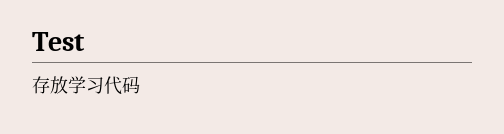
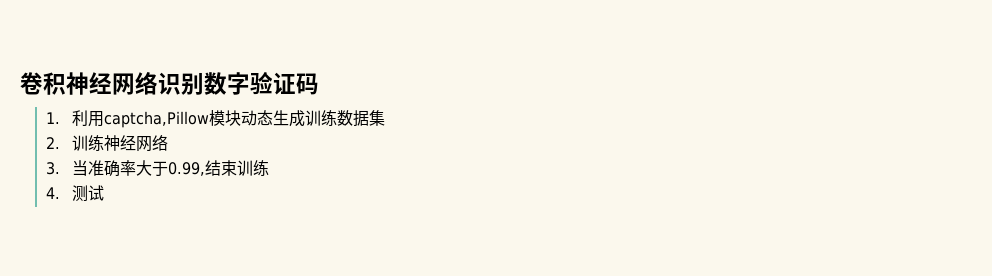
[32,32,85,51] [32,76,140,95] Test // 存放学习代码 -> [20,71,319,95] [46,110,386,128] [46,134,169,152] [46,160,270,177] [46,185,105,202] 卷积神经网络识别数字验证码 // 1.利用captcha,Pillow模块动态生成训练数据集 // 2.训练神经网络 // 3.当准确率大于0.99,结束训练 // 4.测试

